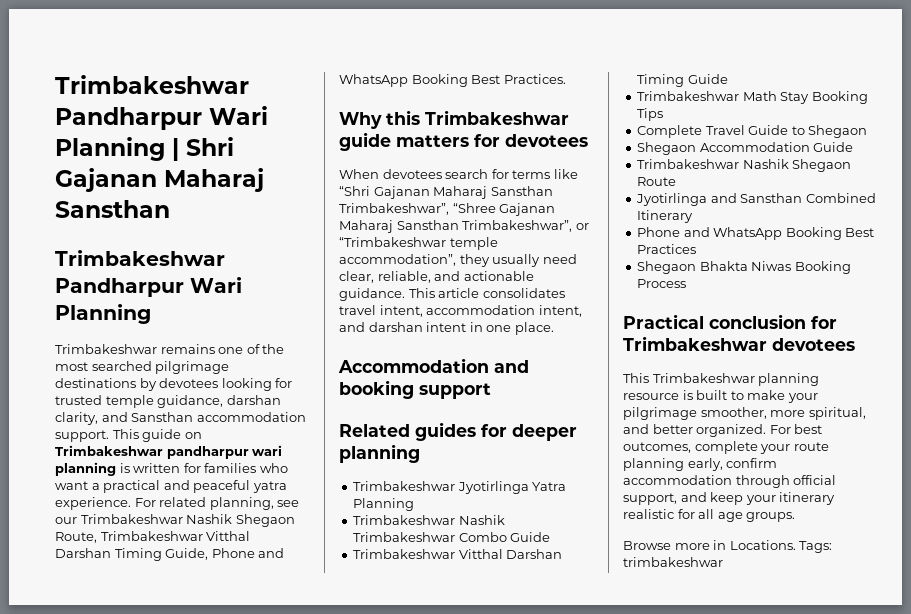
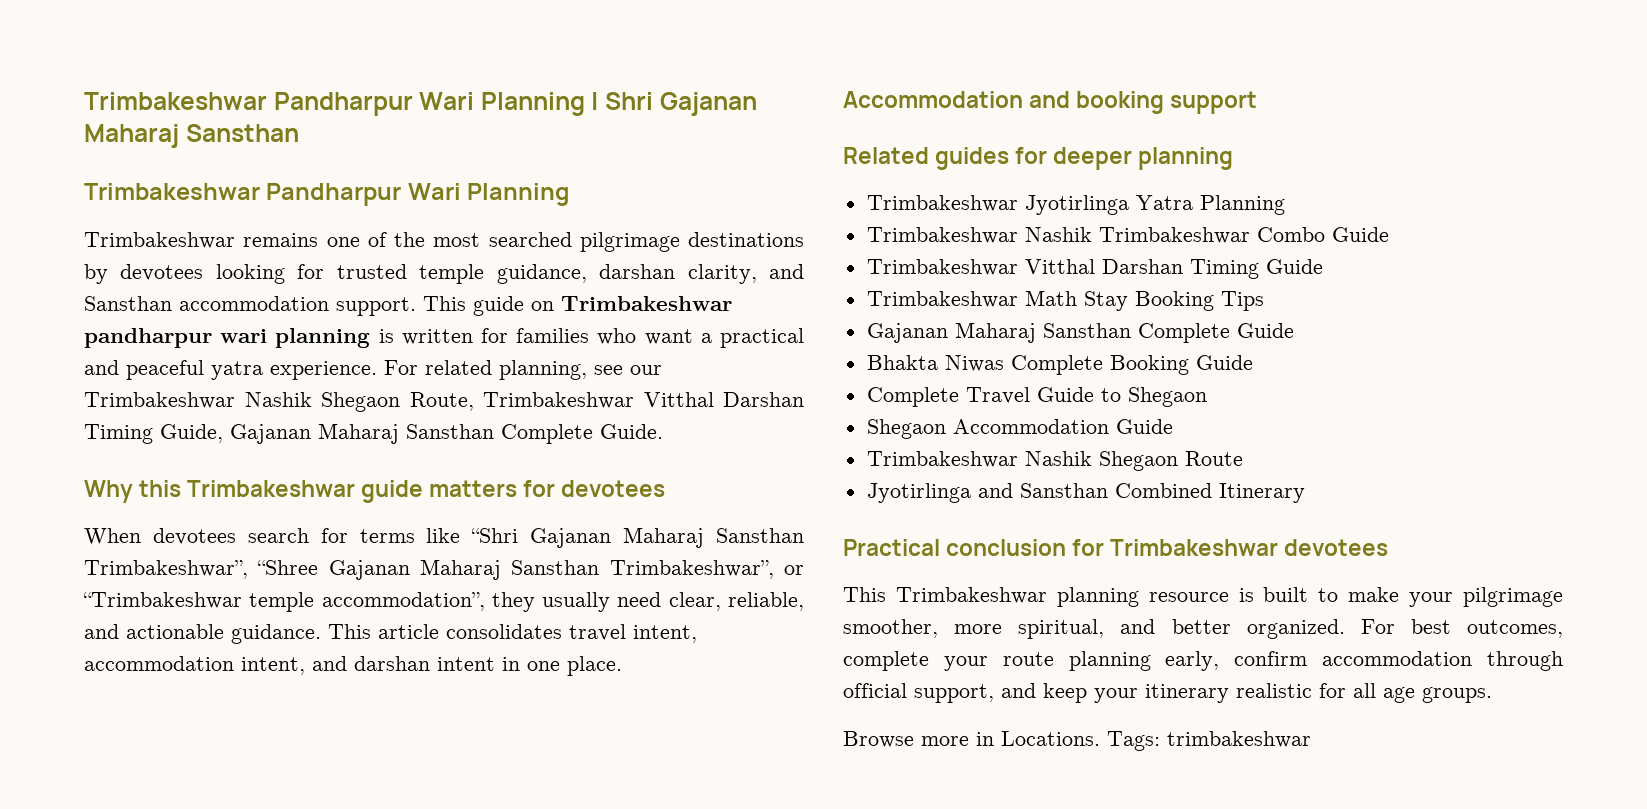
[211,548,285,558] [339,74,566,87] Phone and WhatsApp Booking Best Practices. -> [230,423,663,444] Gajanan Maharaj Sansthan Complete Guide.
(664, 114) none -> [866,322,1294,343] [866,355,1253,375] // Gajanan Maharaj Sansthan Complete Guide // Bhakta Niwas Complete Booking Guide
[637,227,875,240] [637,244,697,254] [637,261,851,274] [637,279,687,288] // Phone and WhatsApp Booking Best Practices // Shegaon Bhakta Niwas Booking Process -> (1305, 493) none

